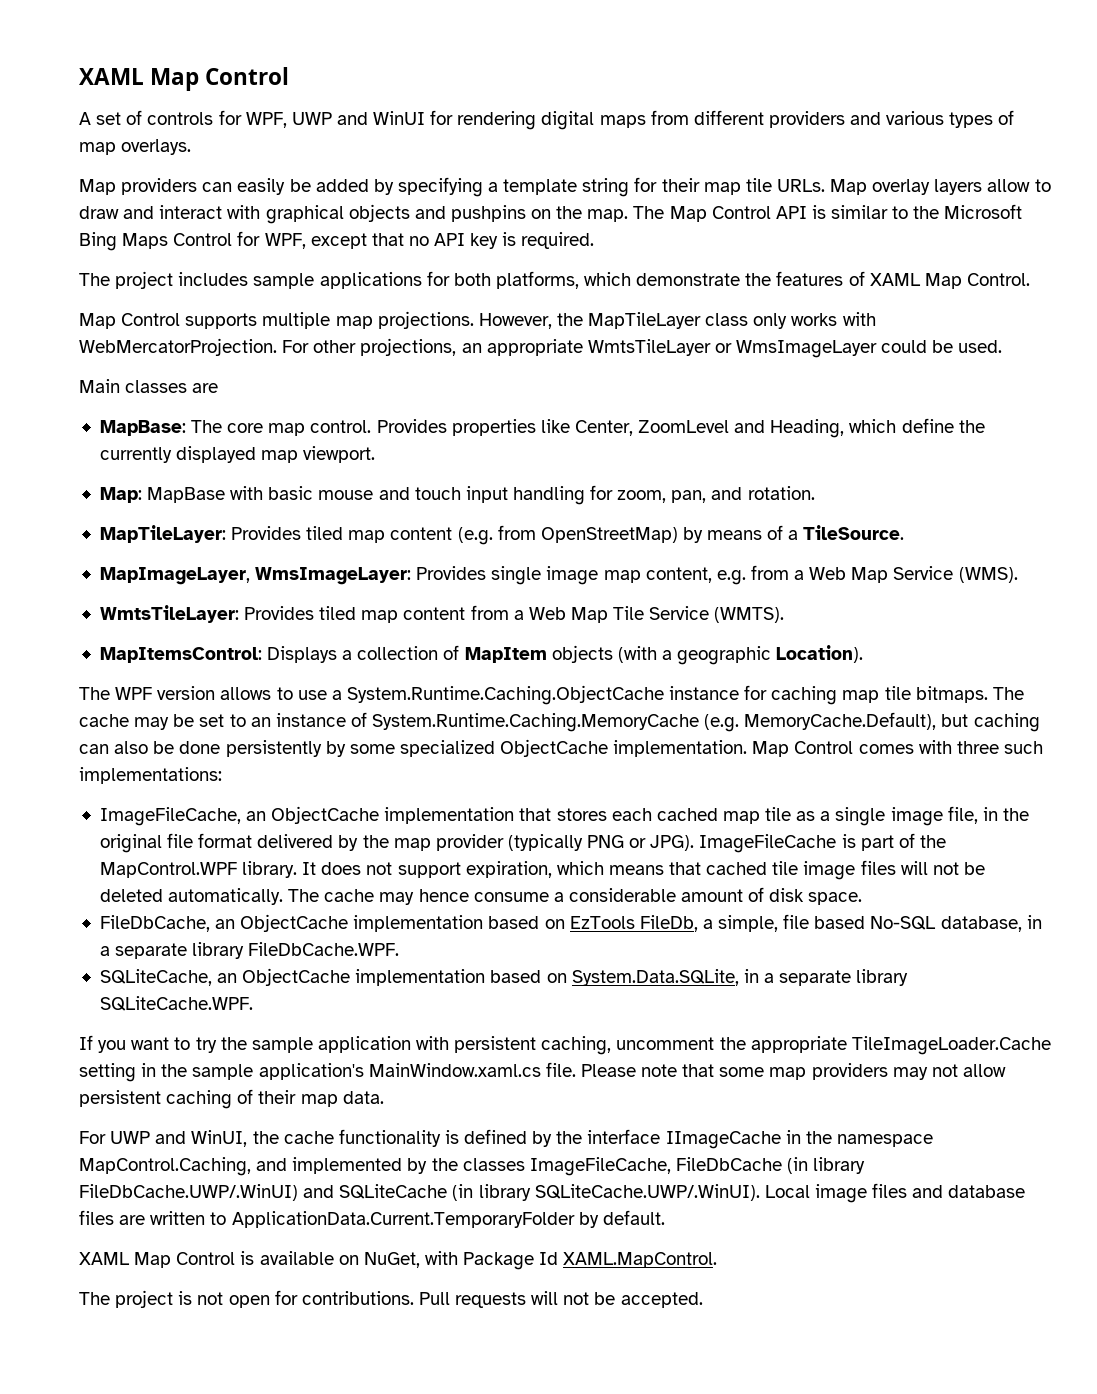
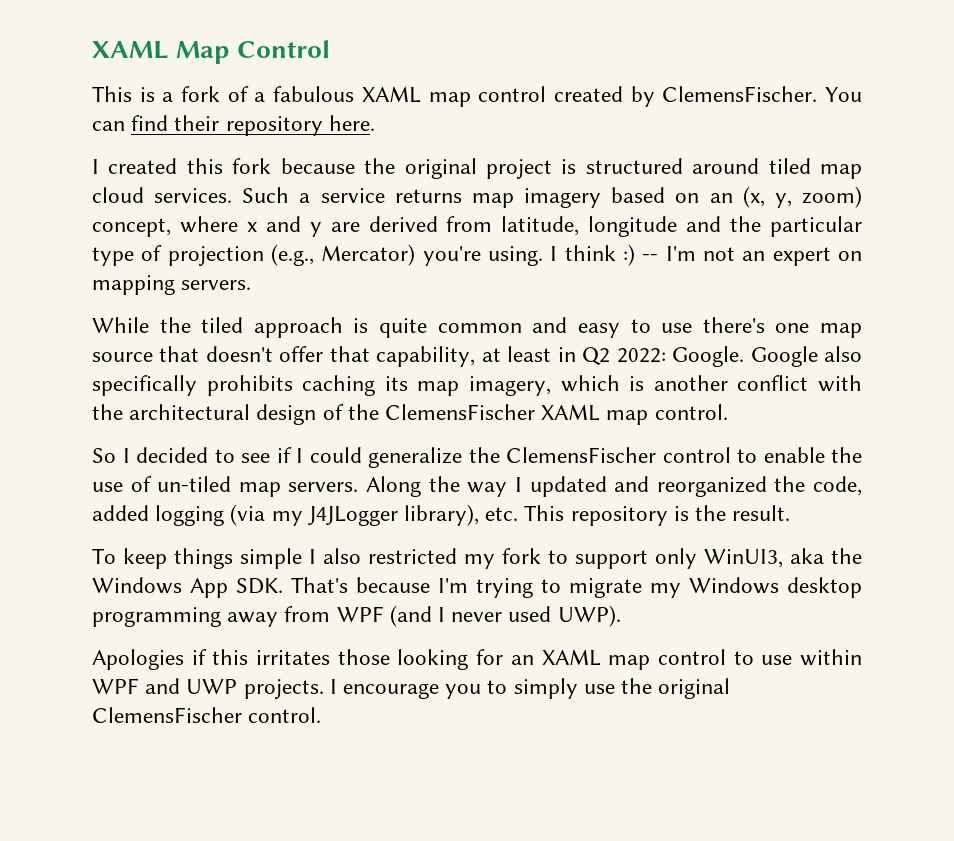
[79,110,1015,130] [79,139,192,155] [79,177,1051,197] [79,204,1023,224] [79,231,595,251] [79,271,1030,289] [79,311,876,329] [79,338,1003,358] [79,379,219,393] [99,418,985,438] [99,446,376,463] [99,485,815,505] [99,525,905,545] [99,565,1018,585] [99,605,785,623] [99,645,864,665] [79,685,1024,705] [79,712,1040,732] [79,739,1043,757] [79,767,222,784] [99,806,1029,826] [99,833,946,853] [99,860,985,880] [99,887,863,905] [99,914,1042,932] [99,942,400,959] [99,968,909,986] [99,996,253,1011] [79,1035,1051,1055] [79,1062,1006,1082] [79,1089,384,1109] [79,1129,933,1149] [79,1157,866,1176] [79,1183,1026,1203] [79,1210,665,1228] [79,1251,718,1270] [79,1290,703,1308] A set of controls for WPF, UWP and WinUI for rendering digital maps from different providers and various types of map overlays. // Map providers can easily be added by specifying a template string for their map tile URLs. Map overlay layers allow to draw and interact with graphical objects and pushpins on the map. The Map Control API is similar to the Microsoft Bing Maps Control for WPF, except that no API key is required. // The project includes sample applications for both platforms, which demonstrate the features of XAML Map Control. // Map Control supports multiple map projections. However, the MapTileLayer class only works with WebMercatorProjection. For other projections, an appropriate WmtsTileLayer or WmsImageLayer could be used. // Main classes are // MapBase: The core map control. Provides properties like Center, ZoomLevel and Heading, which define the currently displayed map viewport. // Map: MapBase with basic mouse and touch input handling for zoom, pan, and rotation. // MapTileLayer: Provides tiled map content (e.g. from OpenStreetMap) by means of a TileSource. // MapImageLayer, WmsImageLayer: Provides single image map content, e.g. from a Web Map Service (WMS). // WmtsTileLayer: Provides tiled map content from a Web Map Tile Service (WMTS). // MapItemsControl: Displays a collection of MapItem objects (with a geographic Location). // The WPF version allows to use a System.Runtime.Caching.ObjectCache instance for caching map tile bitmaps. The cache may be set to an instance of System.Runtime.Caching.MemoryCache (e.g. MemoryCache.Default), but caching can also be done persistently by some specialized ObjectCache implementation. Map Control comes with three such implementations: // ImageFileCache, an ObjectCache implementation that stores each cached map tile as a single image file, in the original file format delivered by the map provider (typically PNG or JPG). ImageFileCache is part of the MapControl.WPF library. It does not support expiration, which means that cached tile image files will not be deleted automatically. The cache may hence consume a considerable amount of disk space. // FileDbCache, an ObjectCache implementation based on EzTools FileDb, a simple, file based No-SQL database, in a separate library FileDbCache.WPF. // SQLiteCache, an ObjectCache implementation based on System.Data.SQLite, in a separate library SQLiteCache.WPF. // If you want to try the sample application with persistent caching, uncomment the appropriate TileImageLoader.Cache setting in the sample application's MainWindow.xaml.cs file. Please note that some map providers may not allow persistent caching of their map data. // For UWP and WinUI, the cache functionality is defined by the interface IImageCache in the namespace MapControl.Caching, and implemented by the classes ImageFileCache, FileDbCache (in library FileDbCache.UWP/.WinUI) and SQLiteCache (in library SQLiteCache.UWP/.WinUI). Local image files and database files are written to ApplicationData.Current.TemporaryFolder by default. // XAML Map Control is available on NuGet, with Package Id XAML.MapControl. // The project is not open for contributions. Pull requests will not be accepted. -> [92,86,863,107] [92,115,375,136] [92,158,862,179] [92,186,863,208] [92,216,862,237] [92,244,863,266] [92,275,252,295] [92,317,863,338] [92,346,862,367] [92,375,863,396] [92,404,728,425] [92,447,862,468] [92,476,863,497] [92,504,791,526] [92,548,862,569] [92,577,862,598] [92,605,621,627] [92,649,863,670] [92,678,731,699] [92,707,322,723] This is a fork of a fabulous XAML map control created by ClemensFischer. You can find their repository here. // I created this fork because the original project is structured around tiled map cloud services. Such a service returns map imagery based on an (x, y, zoom) concept, where x and y are derived from latitude, longitude and the particular type of projection (e.g., Mercator) you're using. I think :) -- I'm not an expert on mapping servers. // While the tiled approach is quite common and easy to use there's one map source that doesn't offer that capability, at least in Q2 2022: Google. Google also specifically prohibits caching its map imagery, which is another conflict with the architectural design of the ClemensFischer XAML map control. // So I decided to see if I could generalize the ClemensFischer control to enable the use of un-tiled map servers. Along the way I updated and reorganized the code, added logging (via my J4JLogger library), etc. This repository is the result. // To keep things simple I also restricted my fork to support only WinUI3, aka the Windows App SDK. That's because I'm trying to migrate my Windows desktop programming away from WPF (and I never used UWP). // Apologies if this irritates those looking for an XAML map control to use within WPF and UWP projects. I encourage you to simply use the original ClemensFischer control.

